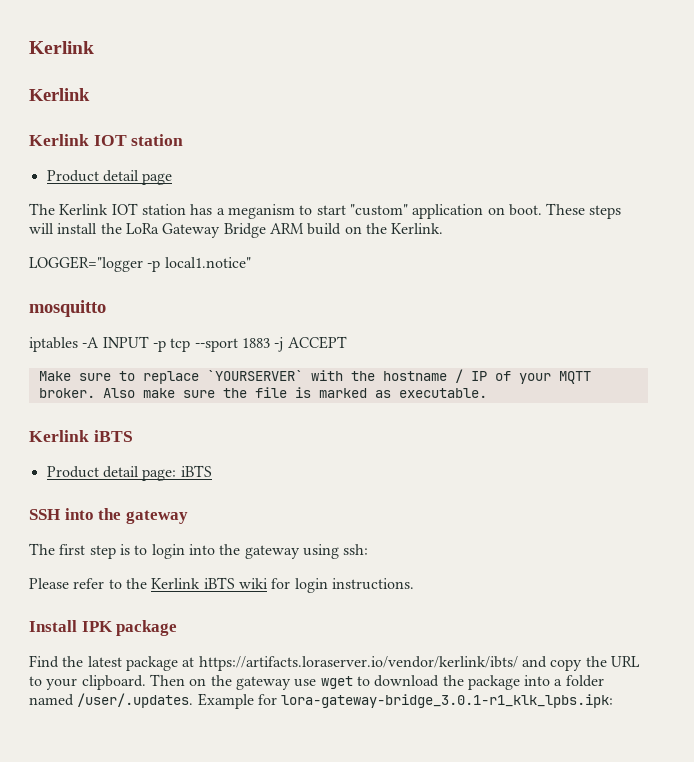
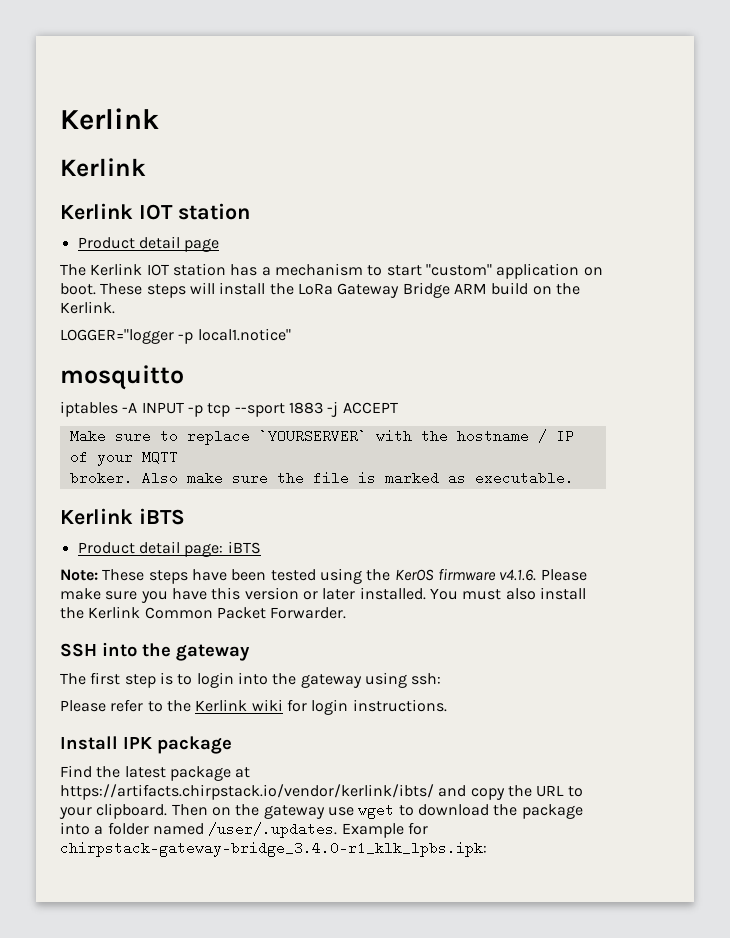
[227,204,295,219] meganism -> [274,263,363,276] mechanism
(212, 471) none -> [60,568,587,584] [60,587,586,603] [60,606,347,619] // Note: These steps have been tested using the KerOS firmware v4.1.6. Please make sure you have this version or later installed. You must also install the Kerlink Common Packet Forwarder.
[203,577,235,589] iBTS -> (248, 705) none
[198,656,518,671] https://artifacts.loraserver.io/vendor/kerlink/ibts/ -> [60,784,434,800] https://artifacts.chirpstack.io/vendor/kerlink/ibts/
[281,694,614,708] lora-gateway-bridge_3.0.1-r1_klk_lpbs.ipk: -> [60,841,487,857] chirpstack-gateway-bridge_3.4.0-r1_klk_lpbs.ipk:

